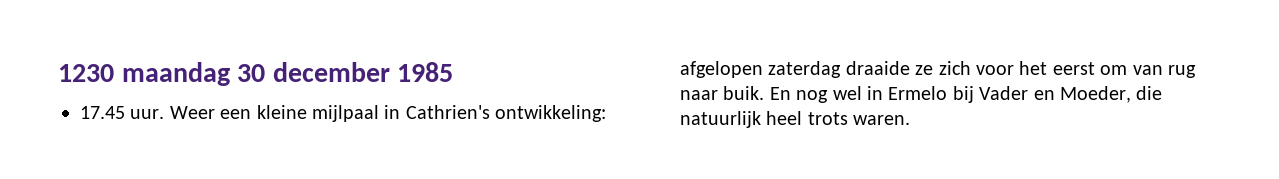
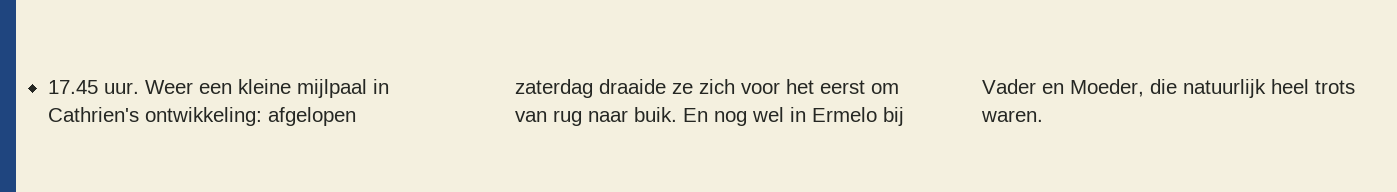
[58,62,454,86] 1230 maandag 30 december 1985 // -> (47, 87) none

